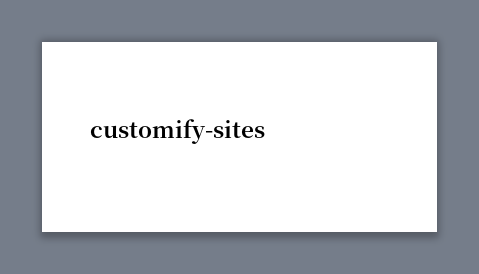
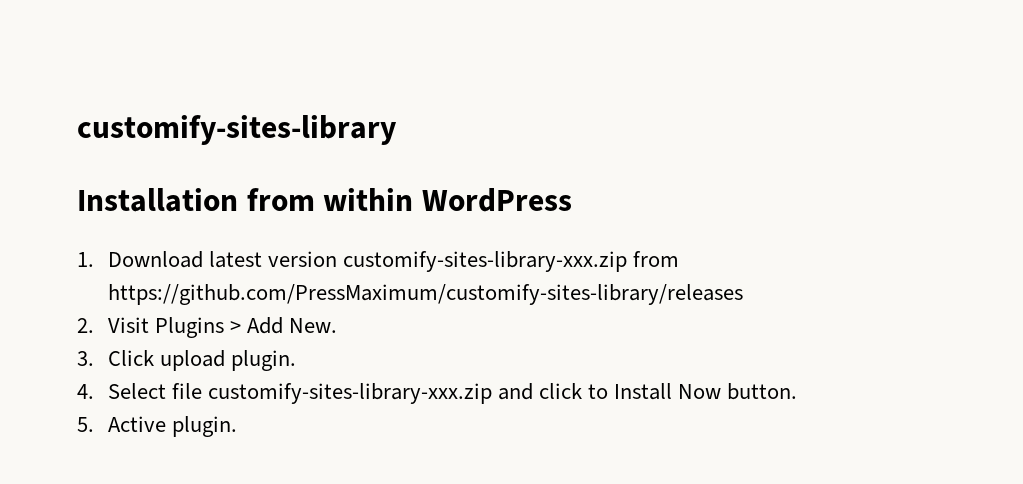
[90,119,265,144] customify-sites -> [77,115,397,145] [77,188,572,212] [77,251,680,272] [107,284,743,305] [77,317,338,338] [77,350,296,371] [77,383,798,404] [77,416,237,437] customify-sites-library // Installation from within WordPress // 1. Download latest version customify-sites-library-xxx.zip from https://github.com/PressMaximum/customify-sites-library/releases // 2. Visit Plugins > Add New. // 3. Click upload plugin. // 4. Select file customify-sites-library-xxx.zip and click to Install Now button. // 5. Active plugin.

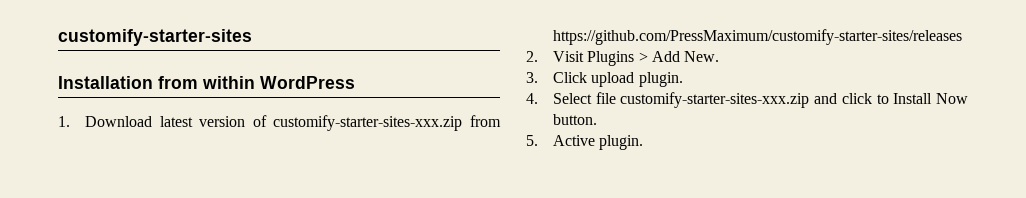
[77,115,397,145] customify-sites-library -> [58,29,252,46] customify-starter-sites
[343,251,680,272] [107,284,743,305] customify-sites-library-xxx.zip from https://github.com/PressMaximum/customify-sites-library/releases -> [252,115,501,131] [552,29,962,45] of customify-starter-sites-xxx.zip from https://github.com/PressMaximum/customify-starter-sites/releases
[207,383,492,404] customify-sites-library-xxx.zip -> [620,92,810,108] customify-starter-sites-xxx.zip

